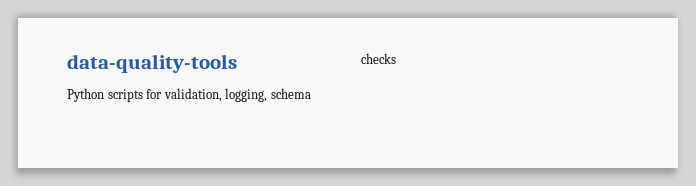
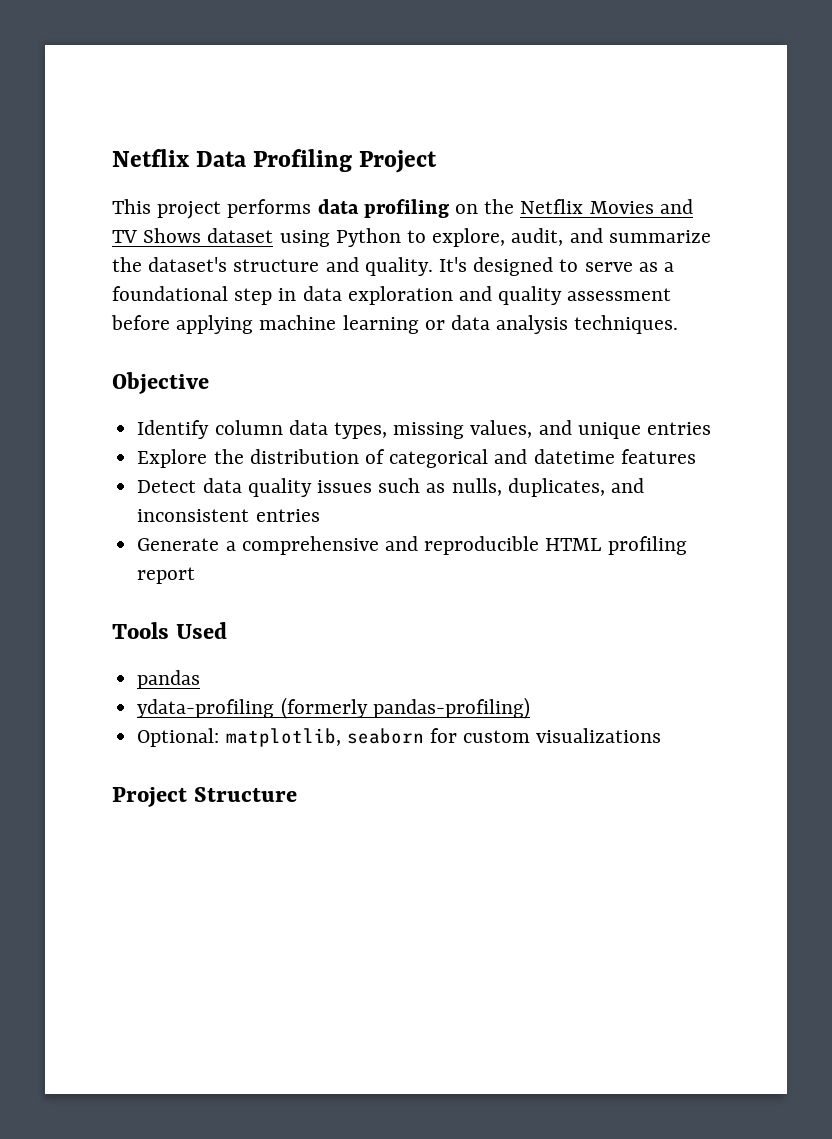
[67,54,237,73] [67,88,311,102] [361,53,396,64] data-quality-tools // Python scripts for validation, logging, schema checks -> [112,149,438,173] [112,199,693,219] [112,228,711,247] [112,257,675,276] [112,286,672,305] [111,315,679,334] [112,372,209,394] [137,420,711,439] [137,449,696,468] [137,478,644,497] [137,509,320,522] [137,536,687,555] [137,567,196,584] [112,622,227,639] [137,670,201,689] [137,697,530,719] [137,728,662,747] [112,787,297,807] Netflix Data Profiling Project // This project performs data profiling on the Netflix Movies and TV Shows dataset using Python to explore, audit, and summarize the dataset's structure and quality. It's designed to serve as a foundational step in data exploration and quality assessment before applying machine learning or data analysis techniques. // Objective // Identify column data types, missing values, and unique entries // Explore the distribution of categorical and datetime features // Detect data quality issues such as nulls, duplicates, and inconsistent entries // Generate a comprehensive and reproducible HTML profiling report // Tools Used // pandas // ydata-profiling (formerly pandas-profiling) // Optional: matplotlib, seaborn for custom visualizations // Project Structure

